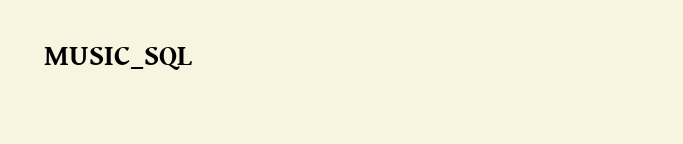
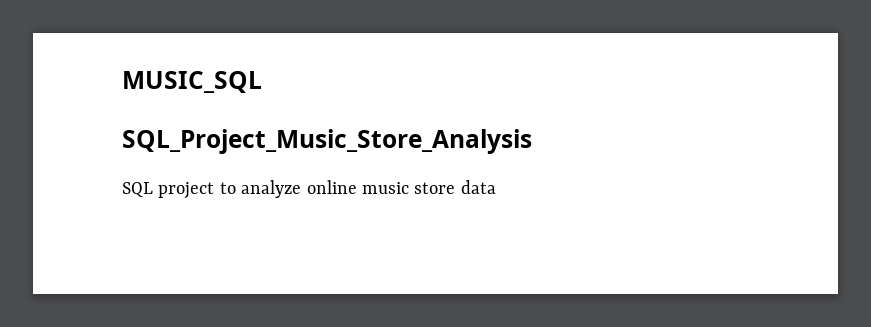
(192, 58) none -> [122,129,532,154] [122,180,496,199] // SQL_Project_Music_Store_Analysis // SQL project to analyze online music store data

